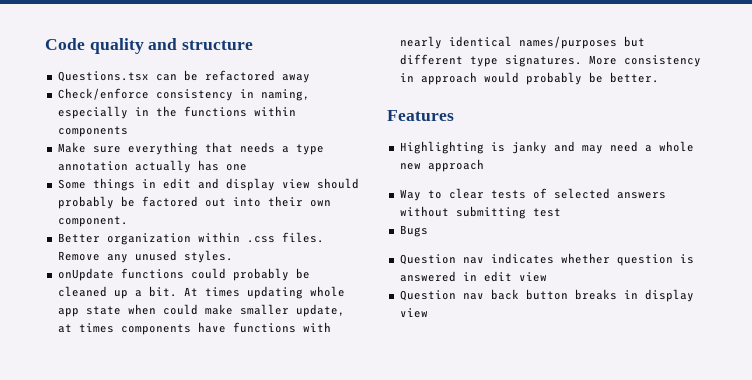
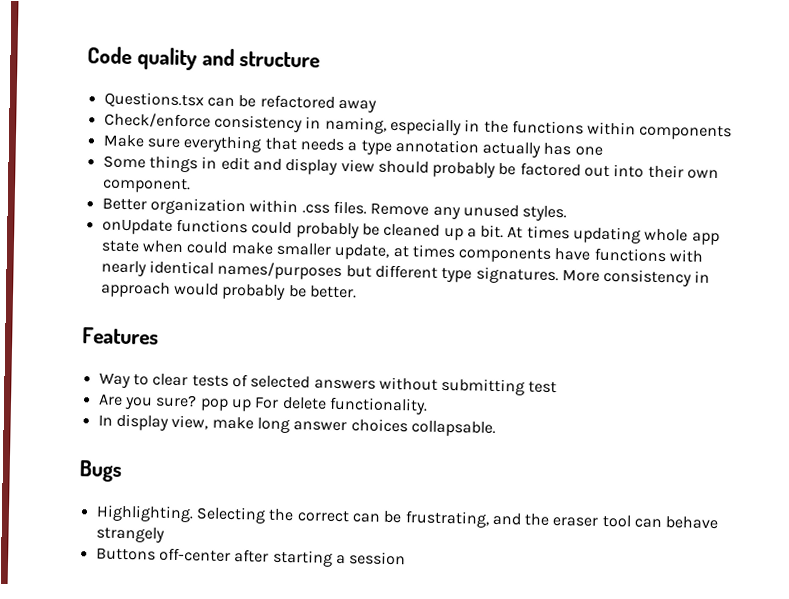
[399,141,694,154] [399,159,484,172] // Highlighting is janky and may need a whole new approach -> (159, 336) none
[399,225,428,237] [399,253,694,266] [399,271,547,282] [399,289,694,302] [399,308,428,318] Bugs // Question nav indicates whether question is answered in edit view // Question nav back button breaks in display view -> [97,393,428,415] [97,413,496,437] [79,460,122,482] [95,504,719,530] [95,526,165,543] [95,547,407,567] Are you sure? pop up For delete functionality. // In display view, make long answer choices collapsable. // Bugs // Highlighting. Selecting the correct can be frustrating, and the eraser tool can behave strangely // Buttons off-center after starting a session

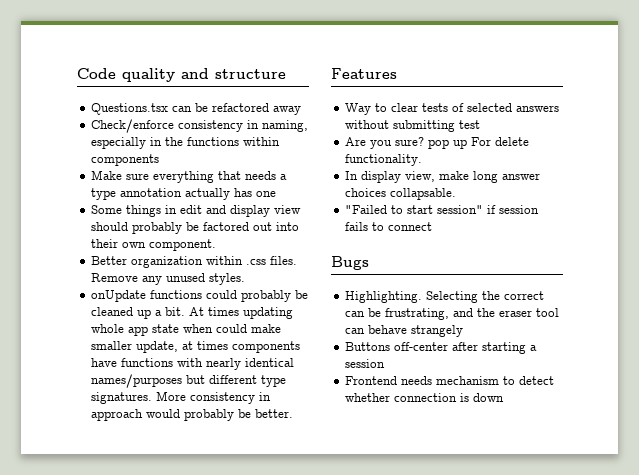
(496, 428) none -> [345,205,540,214] [345,222,433,231] // "Failed to start session" if session fails to connect
(407, 558) none -> [345,376,555,385] [345,393,505,402] // Frontend needs mechanism to detect whether connection is down

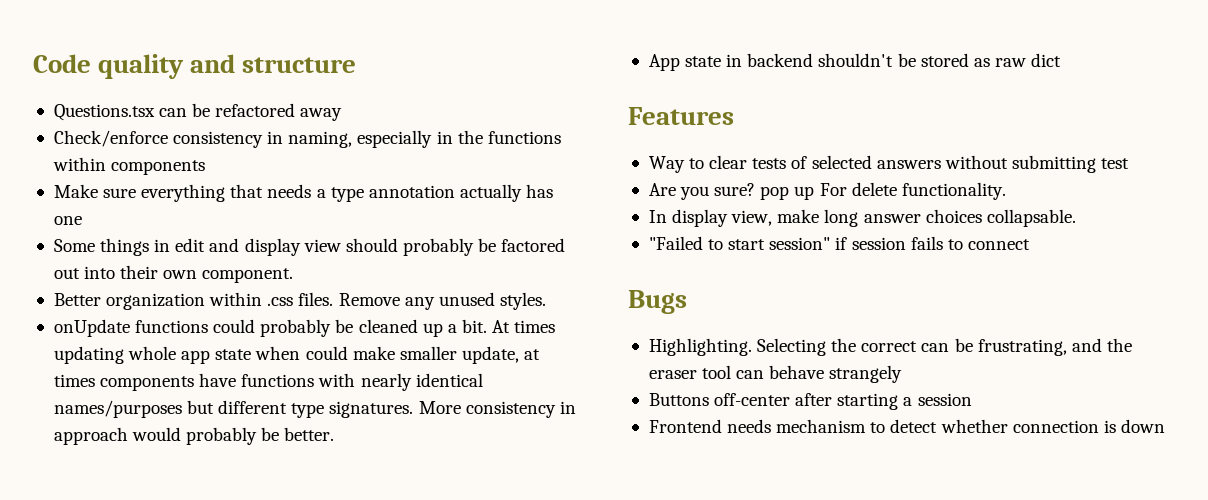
(294, 413) none -> [648,53,1062,71] // App state in backend shouldn't be stored as raw dict

